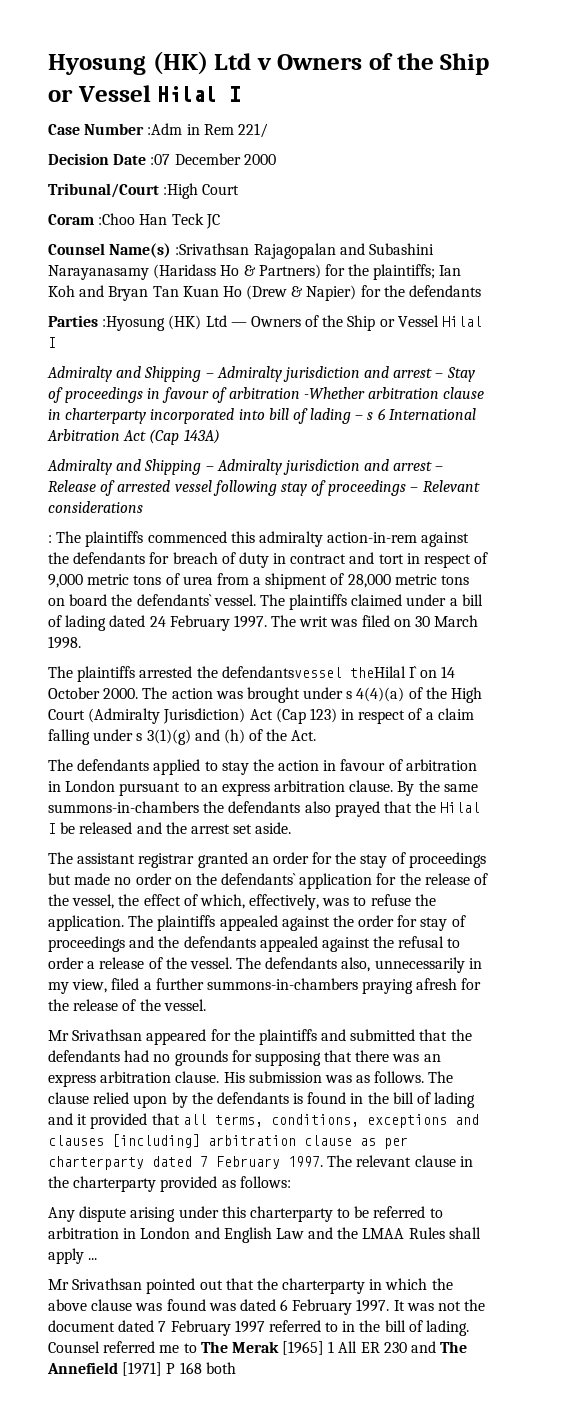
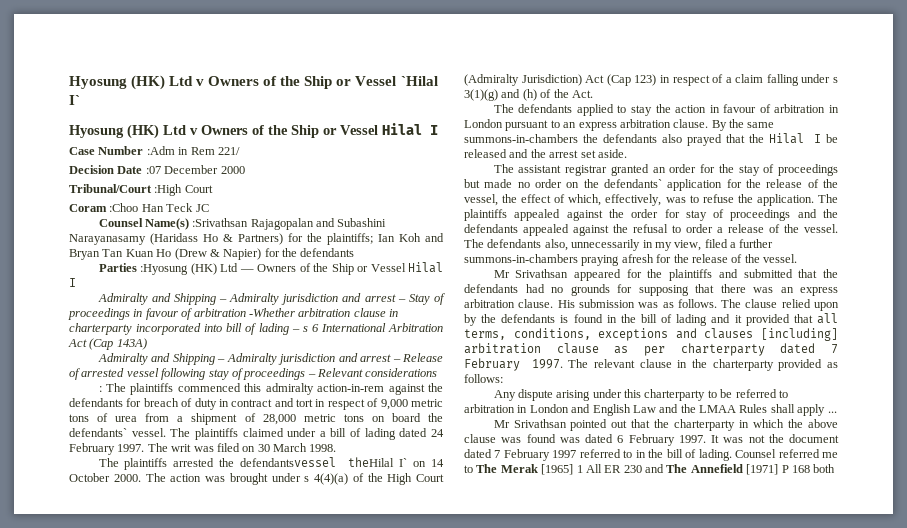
(151, 93) none -> [400,76,438,86] [69,95,80,105] [69,124,378,139] `Hilal I` // Hyosung (HK) Ltd v Owners of the Ship or Vessel

